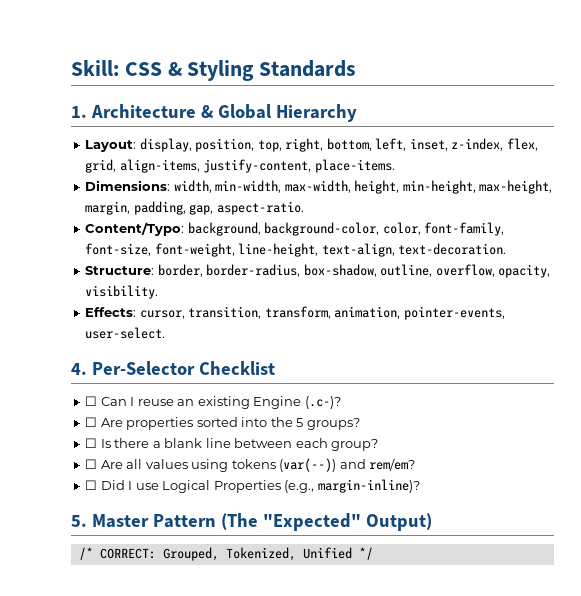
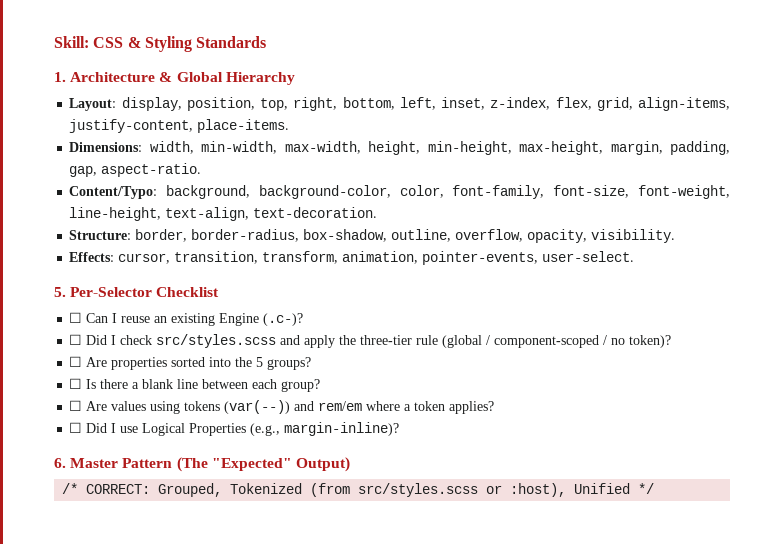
[71,363,87,375] 4. -> [54,287,66,297] 5.
(341, 402) none -> [69,334,672,348] // ☐ Did I check src/styles.scss and apply the three-tier rule (global / component-scoped / no token)?
[126,459,143,469] all -> (108, 406) none
[369,458,416,471] rem/em? -> [318,401,495,414] rem/em where a token applies?
[71,515,87,527] 5. -> [54,458,66,468] 6.
[225,547,296,561] Tokenized, -> [230,483,567,497] Tokenized (from src/styles.scss or :host),

